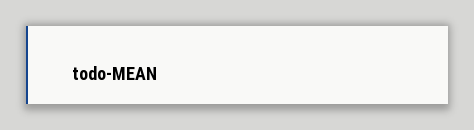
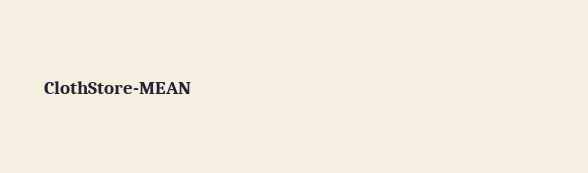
[72,66,157,80] todo-MEAN -> [44,81,191,94] ClothStore-MEAN

